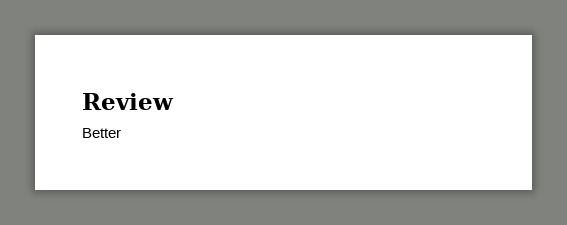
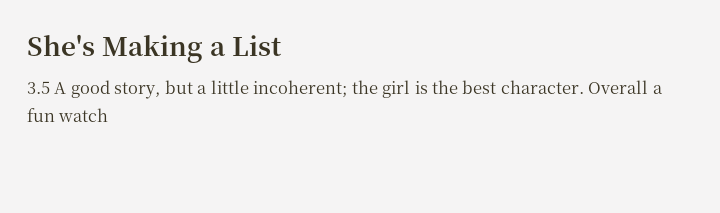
[82,93,174,110] [82,128,121,138] Review // Better -> [27,34,283,63] [27,80,663,99] [27,108,109,122] She's Making a List // 3.5 A good story, but a little incoherent; the girl is the best character. Overall a fun watch

